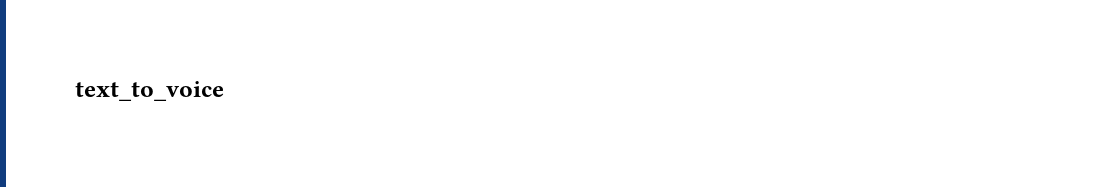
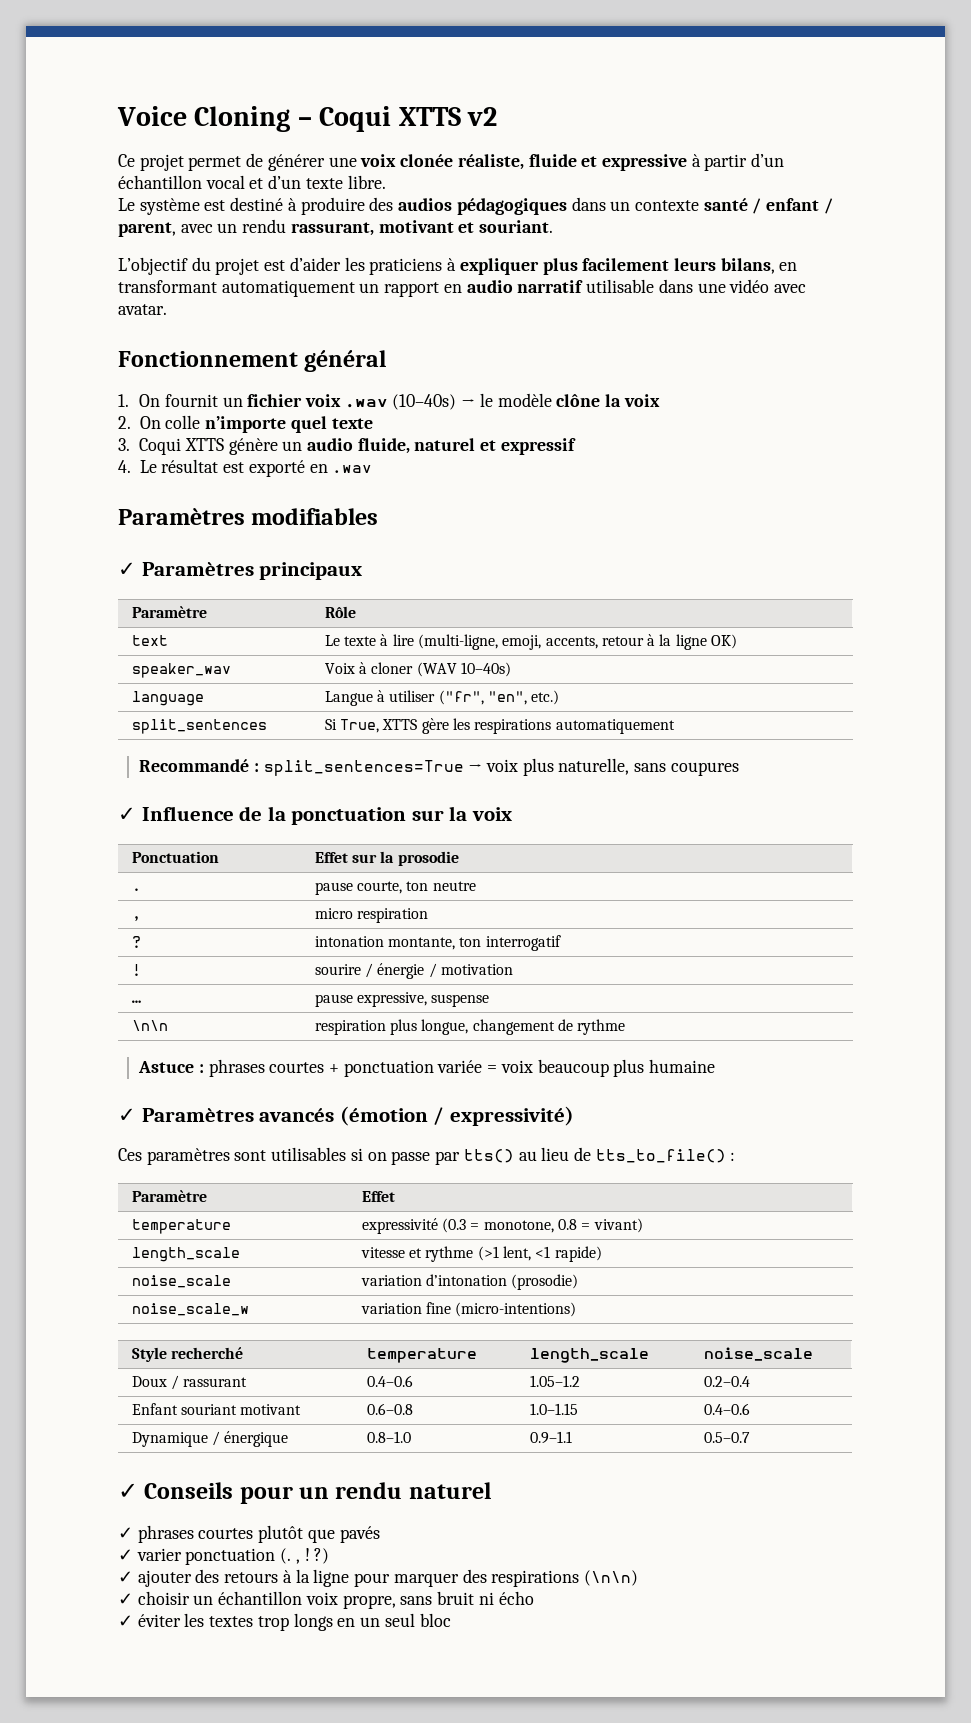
[75,81,224,101] text_to_voice -> [117,106,498,132] [118,153,785,171] [118,175,386,189] [118,197,833,215] [118,219,554,237] [118,257,798,275] [118,279,806,297] [118,304,167,315] [118,350,387,372] [118,393,660,410] [118,415,373,433] [118,438,576,455] [118,459,373,477] [118,508,379,525] [118,562,363,580] [131,606,207,618] [324,606,356,618] [131,635,168,646] [324,634,738,650] [131,663,231,678] [324,662,511,677] [131,691,204,706] [324,690,560,706] [131,719,267,734] [324,718,675,734] [139,758,739,776] [118,806,512,825] [131,851,219,863] [314,851,459,866] [131,888,141,891] [314,881,476,895] [131,916,141,921] [314,908,428,923] [131,936,141,948] [314,935,561,951] [131,964,141,976] [314,963,513,979] [131,1000,141,1003] [314,992,490,1007] [131,1020,168,1031] [314,1019,626,1035] [138,1059,716,1077] [118,1106,574,1126] [118,1147,736,1165] [131,1190,207,1202] [361,1191,395,1202] [131,1219,231,1234] [361,1218,643,1234] [131,1247,240,1262] [360,1246,602,1262] [131,1275,231,1288] [360,1274,579,1290] [131,1303,249,1316] [360,1302,577,1317] [131,1347,243,1362] [366,1348,477,1363] [529,1348,649,1363] [703,1347,813,1361] [131,1375,248,1390] [366,1375,413,1387] [529,1375,580,1387] [703,1376,750,1387] [131,1403,302,1415] [366,1403,413,1415] [529,1403,578,1415] [703,1403,750,1415] [131,1431,289,1447] [366,1431,411,1443] [529,1431,572,1444] [703,1432,750,1443] [118,1482,491,1504] [118,1525,380,1543] [118,1548,330,1565] [118,1569,638,1587] [118,1591,534,1609] [118,1613,451,1631] Voice Cloning – Coqui XTTS v2 // Ce projet permet de générer une voix clonée réaliste, fluide et expressive à partir d’un échantillon vocal et d’un texte libre. // Le système est destiné à produire des audios pédagogiques dans un contexte santé / enfant / parent, avec un rendu rassurant, motivant et souriant. // L’objectif du projet est d’aider les praticiens à expliquer plus facilement leurs bilans, en transformant automatiquement un rapport en audio narratif utilisable dans une vidéo avec avatar. // Fonctionnement général // 1. On fournit un fichier voix .wav (10–40s) → le modèle clône la voix // 2. On colle n’importe quel texte // 3. Coqui XTTS génère un audio fluide, naturel et expressif // 4. Le résultat est exporté en .wav // Paramètres modifiables // ✓ Paramètres principaux // Paramètre | Rôle // text | Le texte à lire (multi-ligne, emoji, accents, retour à la ligne OK) // speaker_wav | Voix à cloner (WAV 10–40s) // language | Langue à utiliser ("fr", "en", etc.) // split_sentences | Si True, XTTS gère les respirations automatiquement // Recommandé : split_sentences=True → voix plus naturelle, sans coupures // ✓ Influence de la ponctuation sur la voix // Ponctuation | Effet sur la prosodie // . | pause courte, ton neutre // , | micro respiration // ? | intonation montante, ton interrogatif // ! | sourire / énergie / motivation // … | pause expressive, suspense // \n\n | respiration plus longue, changement de rythme // Astuce : phrases courtes + ponctuation variée = voix beaucoup plus humaine // ✓ Paramètres avancés (émotion / expressivité) // Ces paramètres sont utilisables si on passe par tts() au lieu de tts_to_file() : // Paramètre | Effet // temperature | expressivité (0.3 = monotone, 0.8 = vivant) // length_scale | vitesse et rythme (>1 lent, <1 rapide) // noise_scale | variation d’intonation (prosodie) // noise_scale_w | variation fine (micro-intentions) // Style recherché | temperature | length_scale | noise_scale // Doux / rassurant | 0.4–0.6 | 1.05–1.2 | 0.2–0.4 // Enfant souriant motivant | 0.6–0.8 | 1.0–1.15 | 0.4–0.6 // Dynamique / énergique | 0.8–1.0 | 0.9–1.1 | 0.5–0.7 // ✓ Conseils pour un rendu naturel // ✓ phrases courtes plutôt que pavés // ✓ varier ponctuation (. , ! ?) // ✓ ajouter des retours à la ligne pour marquer des respirations (\n\n) // ✓ choisir un échantillon voix propre, sans bruit ni écho // ✓ éviter les textes trop longs en un seul bloc

